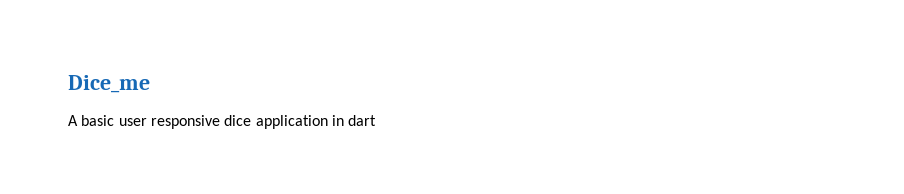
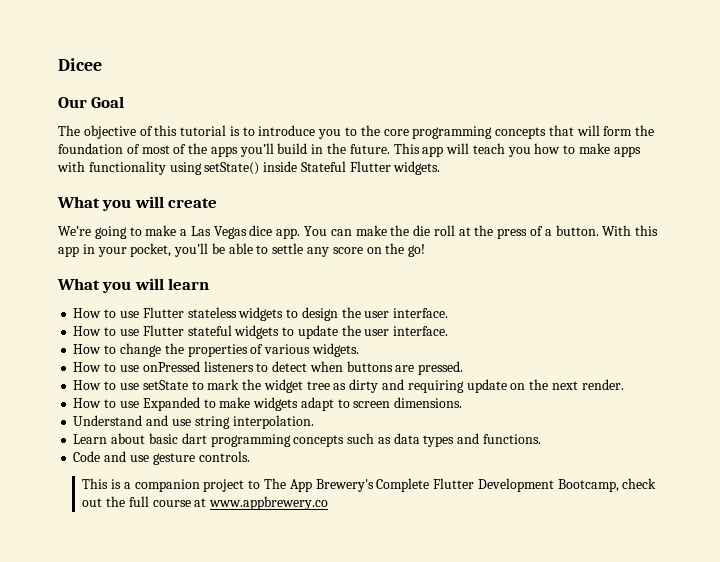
[68,75,150,93] [68,115,377,129] Dice_me // A basic user responsive dice application in dart -> [58,58,102,71] [58,96,125,108] [58,125,655,139] [58,143,641,157] [57,161,441,175] [57,196,218,211] [58,225,659,239] [58,243,426,257] [57,278,210,293] [73,307,449,321] [73,325,449,339] [73,343,359,357] [73,361,464,375] [73,379,624,393] [73,397,463,411] [73,415,314,429] [73,433,541,447] [73,451,250,465] [82,478,657,492] [82,496,329,510] Dicee // Our Goal // The objective of this tutorial is to introduce you to the core programming concepts that will form the foundation of most of the apps you’ll build in the future. This app will teach you how to make apps with functionality using setState() inside Stateful Flutter widgets. // What you will create // We’re going to make a Las Vegas dice app. You can make the die roll at the press of a button. With this app in your pocket, you’ll be able to settle any score on the go! // What you will learn // How to use Flutter stateless widgets to design the user interface. // How to use Flutter stateful widgets to update the user interface. // How to change the properties of various widgets. // How to use onPressed listeners to detect when buttons are pressed. // How to use setState to mark the widget tree as dirty and requiring update on the next render. // How to use Expanded to make widgets adapt to screen dimensions. // Understand and use string interpolation. // Learn about basic dart programming concepts such as data types and functions. // Code and use gesture controls. // This is a companion project to The App Brewery's Complete Flutter Development Bootcamp, check out the full course at www.appbrewery.co

